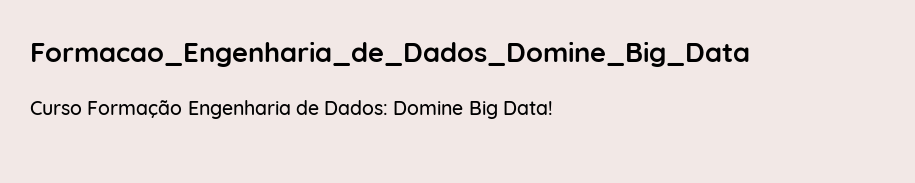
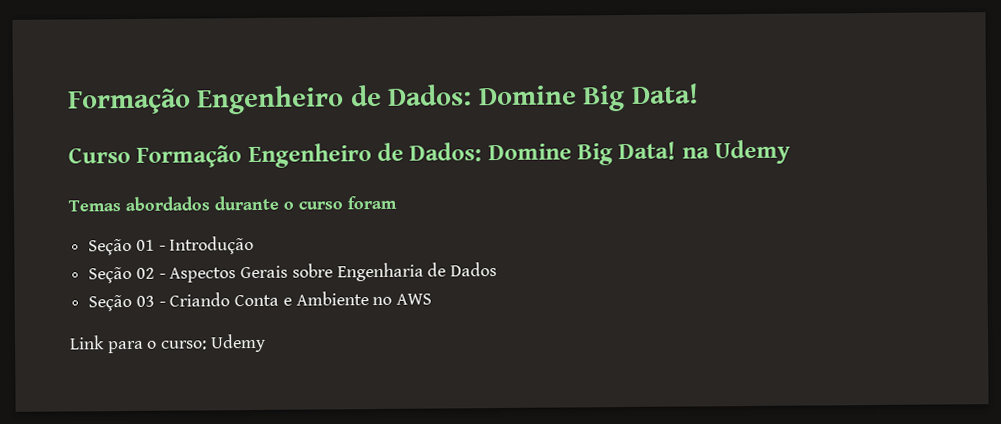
[30,41,750,67] [30,100,553,119] Formacao_Engenharia_de_Dados_Domine_Big_Data // Curso Formação Engenharia de Dados: Domine Big Data! -> [68,83,699,115] [68,139,792,169] [68,195,397,212] [88,235,255,256] [88,262,498,284] [88,291,433,312] [69,333,266,354] Formação Engenheiro de Dados: Domine Big Data! // Curso Formação Engenheiro de Dados: Domine Big Data! na Udemy // Temas abordados durante o curso foram // Seção 01 - Introdução // Seção 02 - Aspectos Gerais sobre Engenharia de Dados // Seção 03 - Criando Conta e Ambiente no AWS // Link para o curso: Udemy

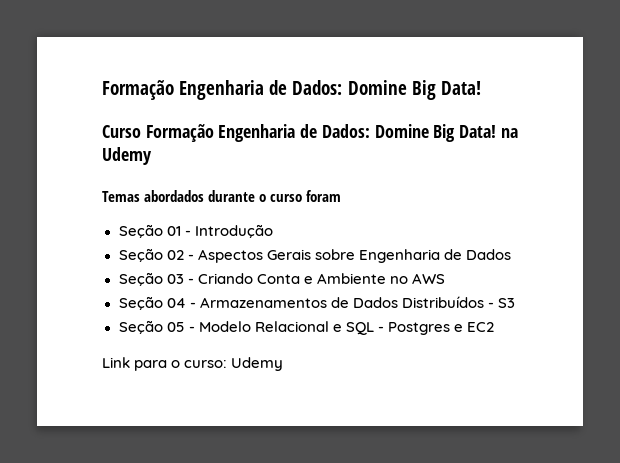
[68,85,345,115] Formação Engenheiro -> [102,80,265,100] Formação Engenharia
[247,143,372,169] Engenheiro -> [218,124,296,142] Engenharia
(433, 299) none -> [118,296,515,310] [118,320,495,335] // Seção 04 - Armazenamentos de Dados Distribuídos - S3 // Seção 05 - Modelo Relacional e SQL - Postgres e EC2

